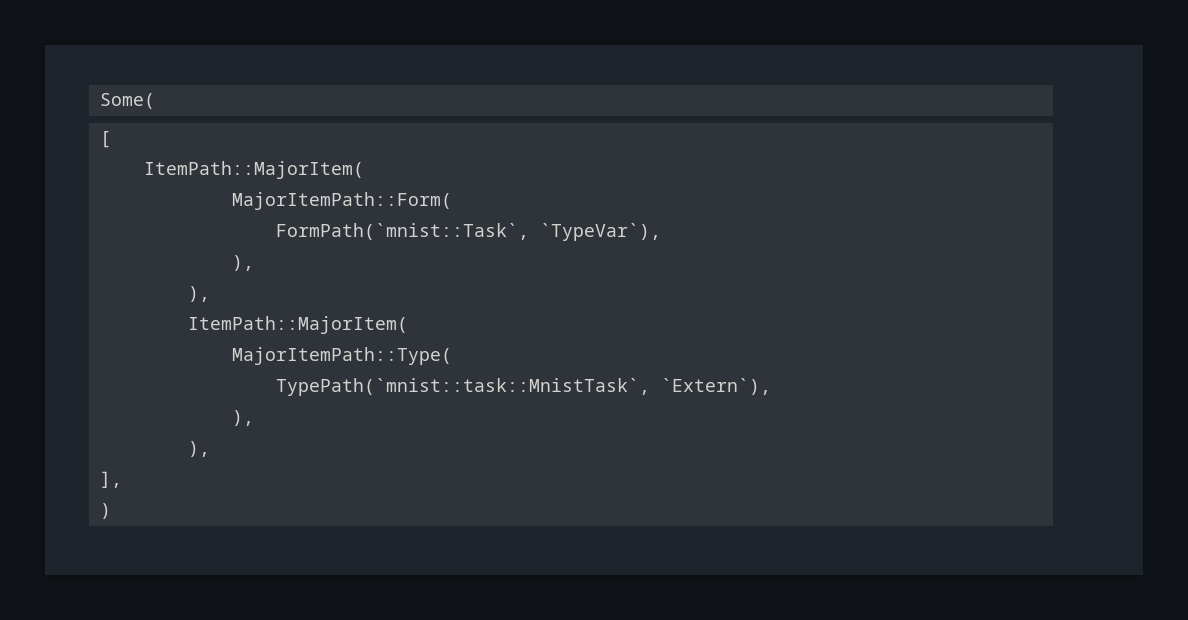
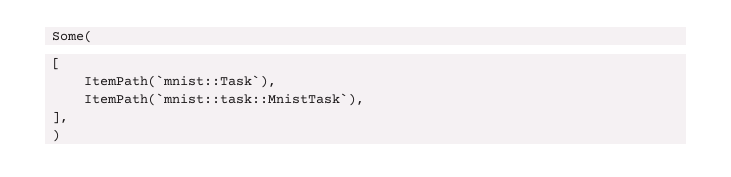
[144,161,365,179] [232,192,453,210] [276,223,662,241] [232,255,255,271] [188,286,211,302] [188,316,409,334] [232,347,453,365] [276,378,772,396] [232,410,255,426] [188,441,211,457] ItemPath::MajorItem( // MajorItemPath::Form( // FormPath(`mnist::Task`, `TypeVar`), // ), // ), // ItemPath::MajorItem( // MajorItemPath::Type( // TypePath(`mnist::task::MnistTask`, `Extern`), // ), // ), -> [83,75,276,88] [83,93,364,106] ItemPath(`mnist::Task`), // ItemPath(`mnist::task::MnistTask`),

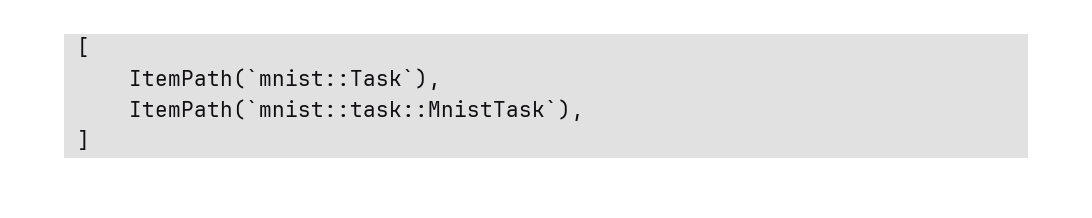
[51,30,92,43] Some( // -> (76, 47) none
[51,111,68,124] [51,129,60,142] ], // ) -> [76,130,90,150] ]

